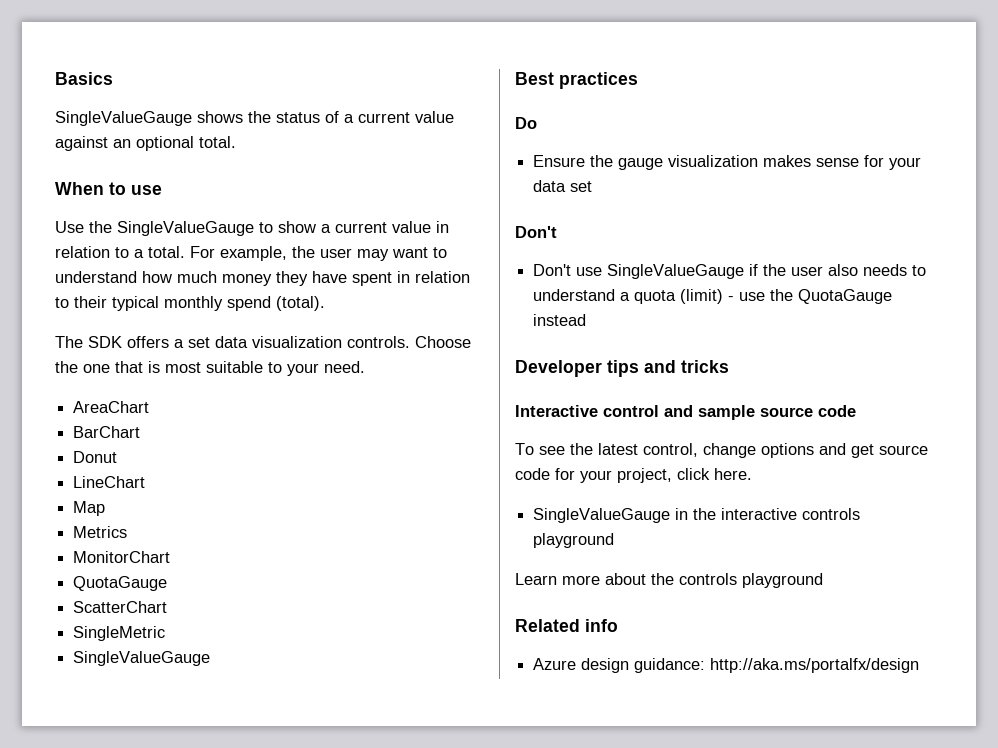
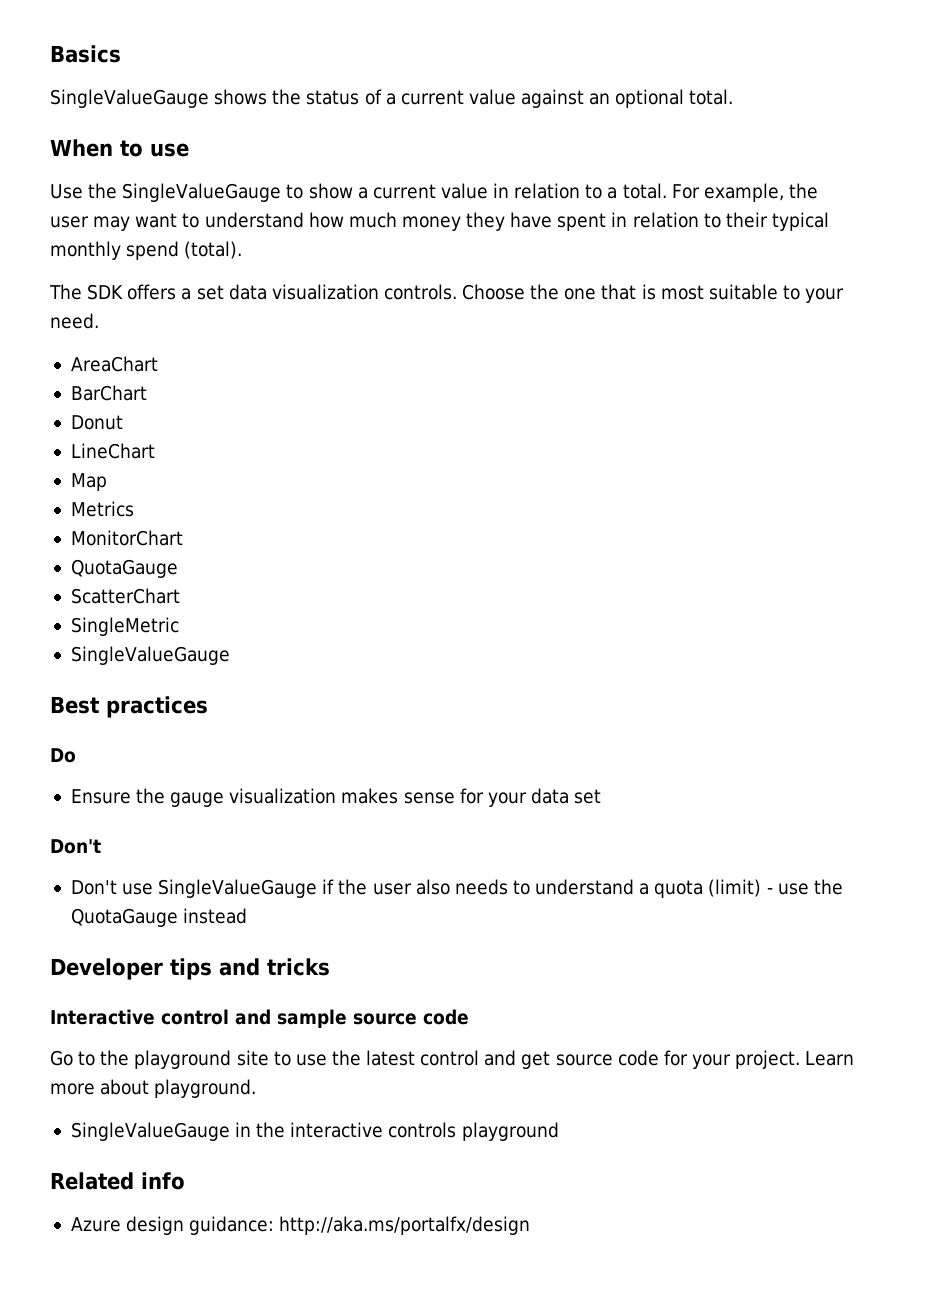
[515,443,814,458] To see the latest control, change options -> [50,1050,480,1069] Go to the playground site to use the latest control
[617,468,752,483] project, click here. -> [735,1050,855,1069] [50,1079,257,1098] project. Learn more about playground.
[515,573,823,588] // Learn more about the controls playground -> (559, 1131) none

